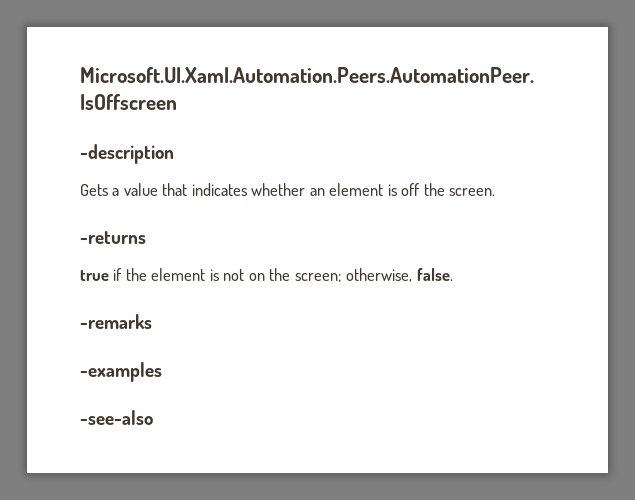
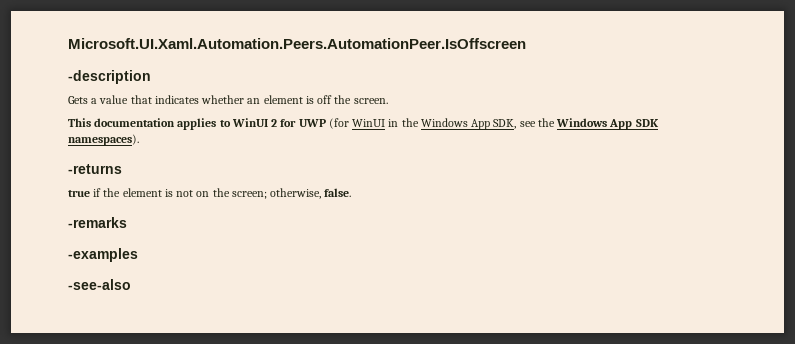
(496, 192) none -> [68,118,659,130] [68,134,139,146] // This documentation applies to WinUI 2 for UWP (for WinUI in the Windows App SDK, see the Windows App SDK namespaces).

